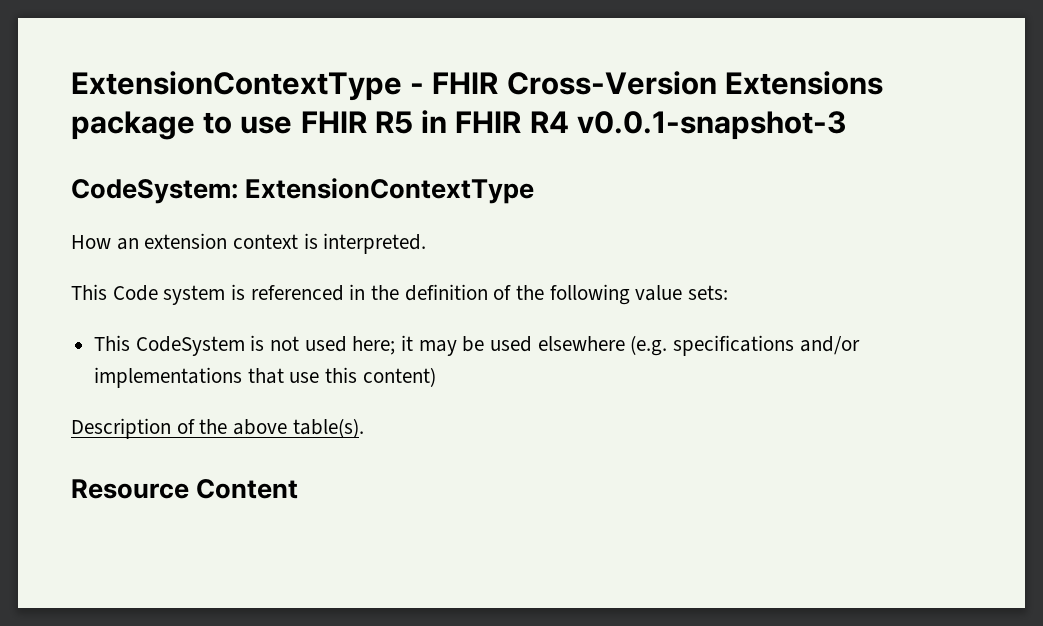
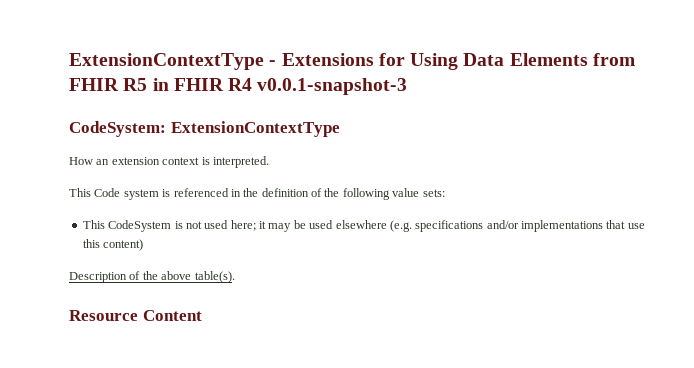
[432,71,883,95] [71,111,293,140] FHIR Cross-Version Extensions package to use -> [281,53,635,70] Extensions for Using Data Elements from

